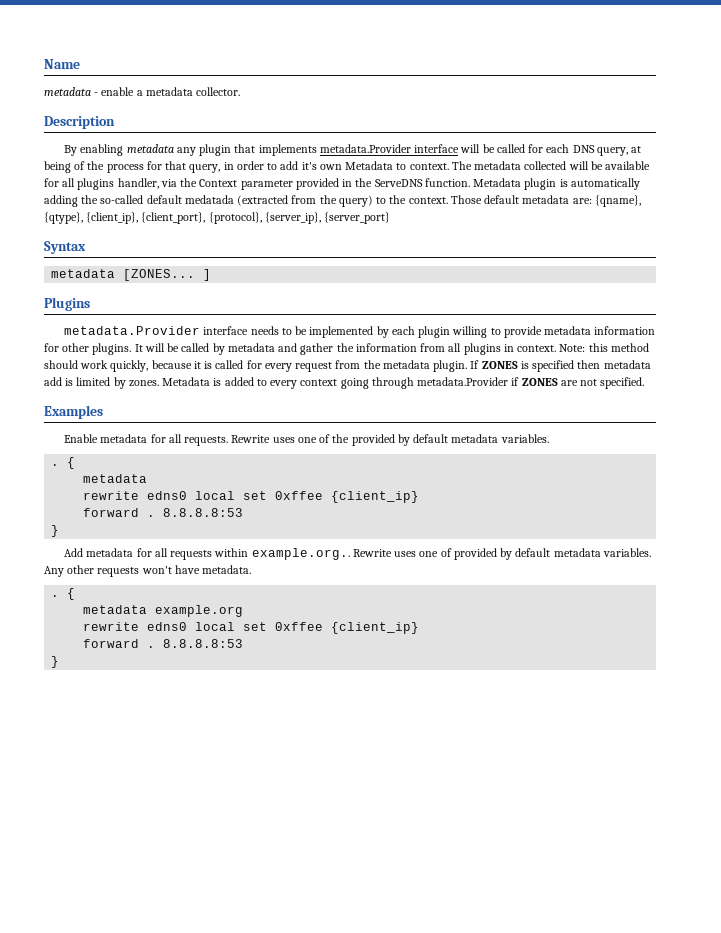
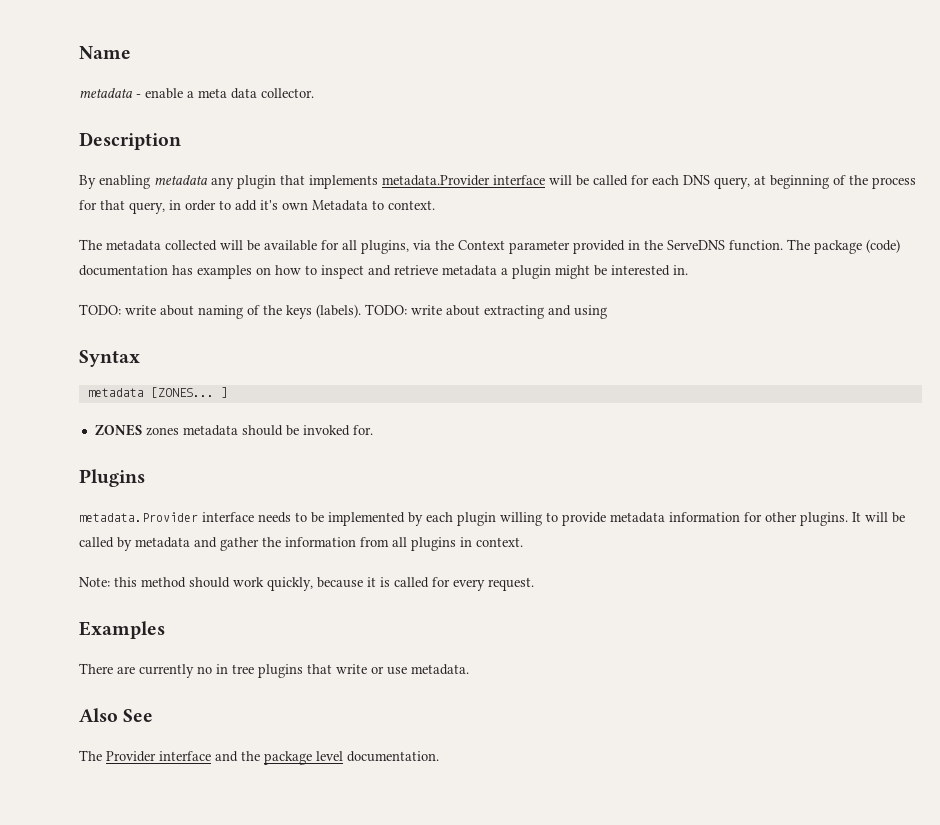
[145,87,193,96] metadata -> [198,88,257,99] meta data
[44,161,71,173] being -> [770,175,829,189] beginning
(449, 166) none -> (435, 205) //
[77,178,159,190] plugins handler, -> [361,240,409,254] plugins,
[473,178,640,190] [44,195,641,207] [44,212,391,224] [44,241,86,254] [51,269,212,281] Metadata plugin is automatically adding the so-called default medatada (extracted from the query) to the context. Those default metadata are: {qname}, {qtype}, {client_ip}, {client_port}, {protocol}, {server_ip}, {server_port} // Syntax // metadata [ZONES... ] -> [787,239,900,254] [79,265,688,279] [79,304,607,319] [79,350,140,367] [87,387,228,398] [94,424,373,436] The package (code) documentation has examples on how to inspect and retrieve metadata a plugin might be interested in. // TODO: write about naming of the keys (labels). TODO: write about extracting and using // Syntax // metadata [ZONES... ] // ZONES zones metadata should be invoked for.
(557, 348) none -> (523, 542) //
[295,360,651,372] [44,377,645,389] [44,405,103,419] [64,434,549,446] [51,457,76,469] [83,474,148,483] [83,491,420,503] [83,508,244,517] [51,525,60,537] [64,548,651,560] [44,565,252,577] [51,588,76,600] [83,605,244,617] [83,622,420,634] [83,639,244,648] [51,656,60,668] request from the metadata plugin. If ZONES is specified then metadata add is limited by zones. Metadata is added to every context going through metadata.Provider if ZONES are not specified. // Examples // Enable metadata for all requests. Rewrite uses one of the provided by default metadata variables. // . { // metadata // rewrite edns0 local set 0xffee {client_ip} // forward . 8.8.8.8:53 // } // Add metadata for all requests within example.org.. Rewrite uses one of provided by default metadata variables. Any other requests won't have metadata. // . { // metadata example.org // rewrite edns0 local set 0xffee {client_ip} // forward . 8.8.8.8:53 // } -> [488,577,534,591] [79,621,165,639] [79,663,469,678] [79,708,154,722] [79,750,439,765] request. // Examples // There are currently no in tree plugins that write or use metadata. // Also See // The Provider interface and the package level documentation.

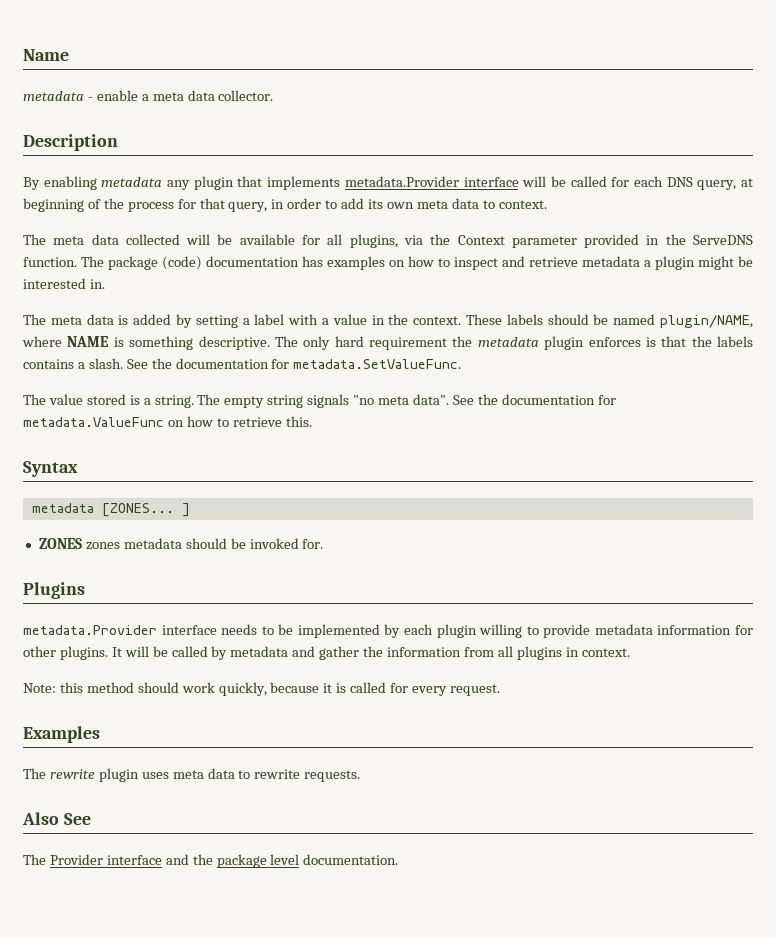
[260,200,368,211] it's own Metadata -> [368,198,479,209] its own meta data
[106,240,161,251] metadata -> [53,234,119,245] meta data
[79,304,607,319] TODO: write about naming of the keys (labels). TODO: write about extracting and using -> [23,314,753,328] [22,336,753,350] [23,358,462,369] [23,394,616,408] [23,416,312,427] The meta data is added by setting a label with a value in the context. These labels should be named plugin/NAME, where NAME is something descriptive. The only hard requirement the metadata plugin enforces is that the labels contains a slash. See the documentation for metadata.SetValueFunc. // The value stored is a string. The empty string signals "no meta data". See the documentation for metadata.ValueFunc on how to retrieve this.
[79,663,469,678] There are currently no in tree plugins that write or use metadata. -> [23,768,361,782] The rewrite plugin uses meta data to rewrite requests.

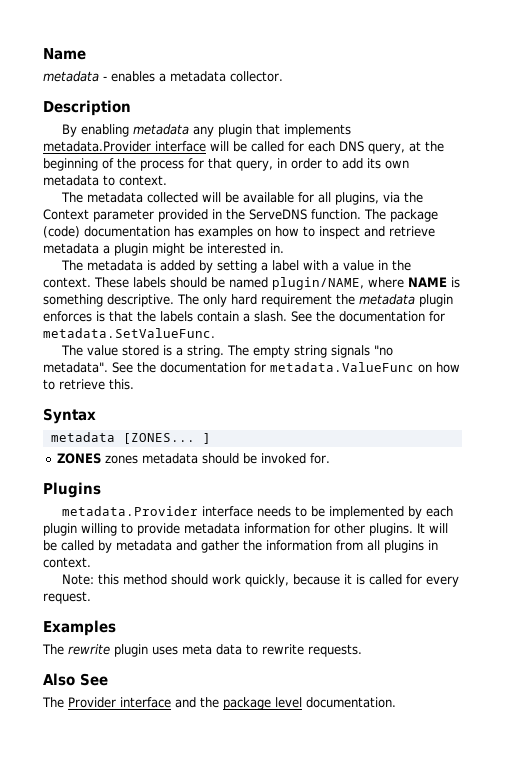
[96,90,215,101] enable a meta data -> [111,71,226,82] enables a metadata
(753, 182) none -> [425,141,444,152] the
[416,198,479,209] meta data -> [43,175,99,186] metadata
[53,234,119,245] meta data -> [87,192,144,203] metadata
[50,314,114,325] meta data -> [87,260,144,271] metadata
[23,359,74,369] contains -> [197,311,239,322] contain
[378,394,449,405] meta data". -> [43,362,108,373] metadata".

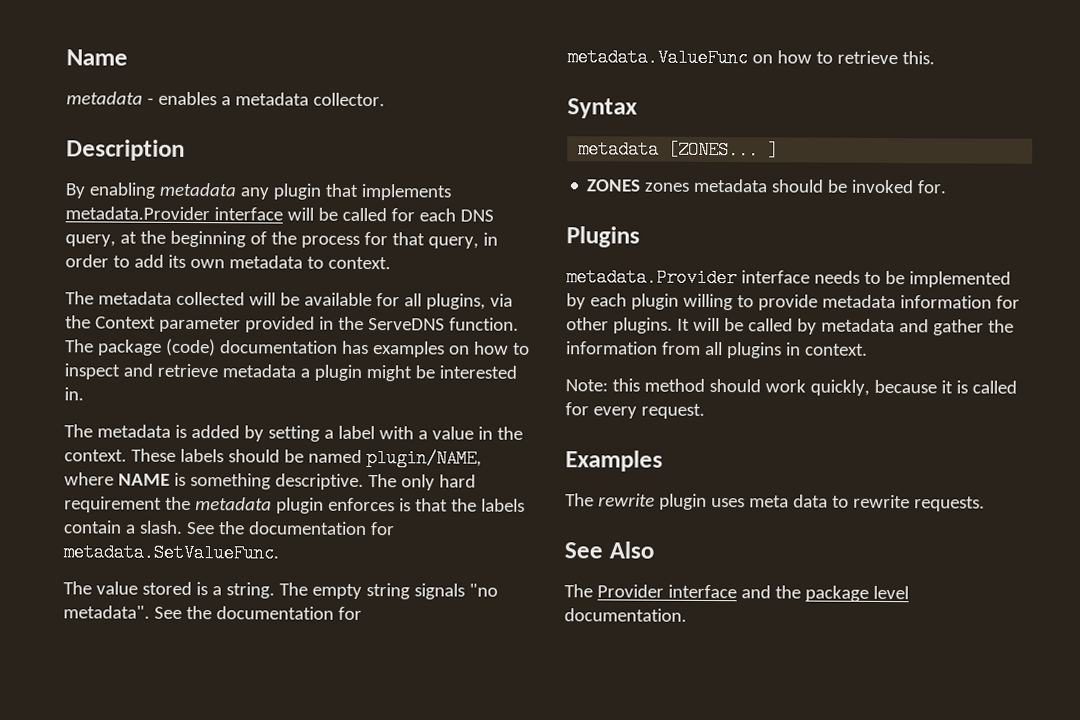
(362, 650) none -> [564,542,603,559] See
[80,673,108,686] See -> (654, 550) none

